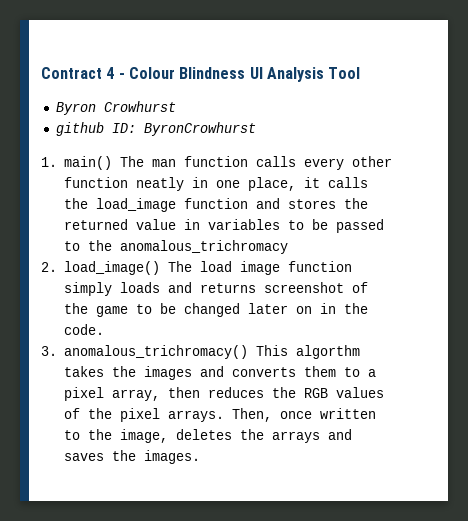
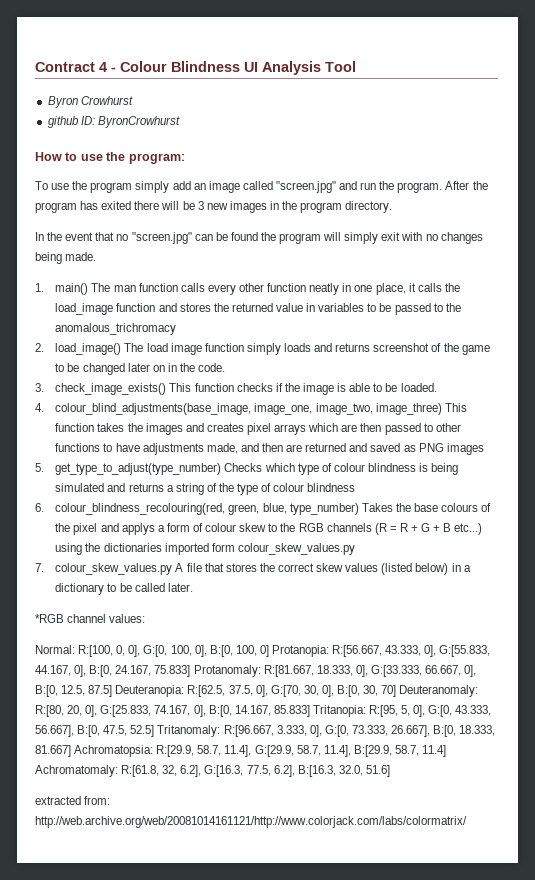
(256, 129) none -> [35,152,185,164] [35,181,488,193] [35,201,393,213] [35,232,483,244] [35,252,97,264] // How to use the program: // To use the program simply add an image called "screen.jpg" and run the program. After the program has exited there will be 3 new images in the program directory. // In the event that no "screen.jpg" can be found the program will simply exit with no changes being made.
[63,345,360,359] [63,366,376,380] [63,387,384,401] [63,408,376,422] [63,429,352,443] [63,450,200,464] anomalous_trichromacy() This algorthm takes the images and converts them to a pixel array, then reduces the RGB values of the pixel arrays. Then, once written to the image, deletes the arrays and saves the images. -> [55,383,437,395] [35,403,467,415] [55,423,461,435] [55,443,484,455] [35,463,459,475] [55,483,356,495] [35,503,492,515] [55,523,483,535] [55,543,355,555] [35,563,471,575] [55,583,193,595] [35,614,146,623] [35,645,491,657] [35,665,477,677] [35,685,479,697] [35,705,492,717] [35,725,496,737] [35,745,447,757] [35,765,390,777] [35,796,111,805] [35,816,467,828] check_image_exists() This function checks if the image is able to be loaded. // 4. colour_blind_adjustments(base_image, image_one, image_two, image_three) This function takes the images and creates pixel arrays which are then passed to other functions to have adjustments made, and then are returned and saved as PNG images // 5. get_type_to_adjust(type_number) Checks which type of colour blindness is being simulated and returns a string of the type of colour blindness // 6. colour_blindness_recolouring(red, green, blue, type_number) Takes the base colours of the pixel and applys a form of colour skew to the RGB channels (R = R + G + B etc...) using the dictionaries imported form colour_skew_values.py // 7. colour_skew_values.py A file that stores the correct skew values (listed below) in a dictionary to be called later. // *RGB channel values: // Normal: R:[100, 0, 0], G:[0, 100, 0], B:[0, 100, 0] Protanopia: R:[56.667, 43.333, 0], G:[55.833, 44.167, 0], B:[0, 24.167, 75.833] Protanomaly: R:[81.667, 18.333, 0], G:[33.333, 66.667, 0], B:[0, 12.5, 87.5] Deuteranopia: R:[62.5, 37.5, 0], G:[70, 30, 0], B:[0, 30, 70] Deuteranomaly: R:[80, 20, 0], G:[25.833, 74.167, 0], B:[0, 14.167, 85.833] Tritanopia: R:[95, 5, 0], G:[0, 43.333, 56.667], B:[0, 47.5, 52.5] Tritanomaly: R:[96.667, 3.333, 0], G:[0, 73.333, 26.667], B:[0, 18.333, 81.667] Achromatopsia: R:[29.9, 58.7, 11.4], G:[29.9, 58.7, 11.4], B:[29.9, 58.7, 11.4] Achromatomaly: R:[61.8, 32, 6.2], G:[16.3, 77.5, 6.2], B:[16.3, 32.0, 51.6] // extracted from: http://web.archive.org/web/20081014161121/http://www.colorjack.com/labs/colormatrix/

